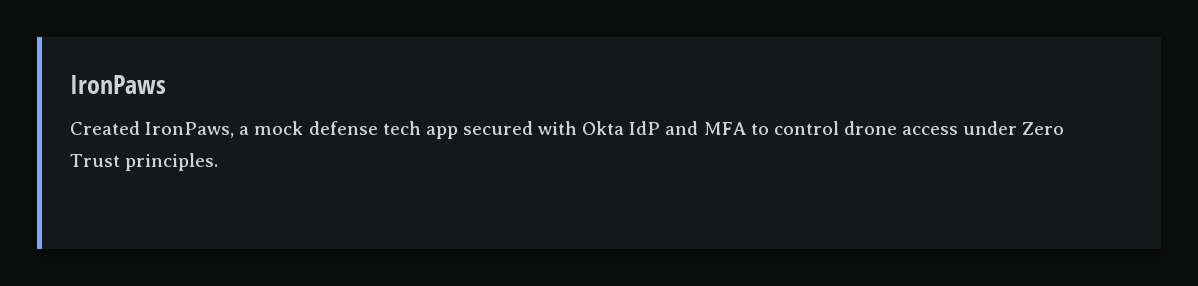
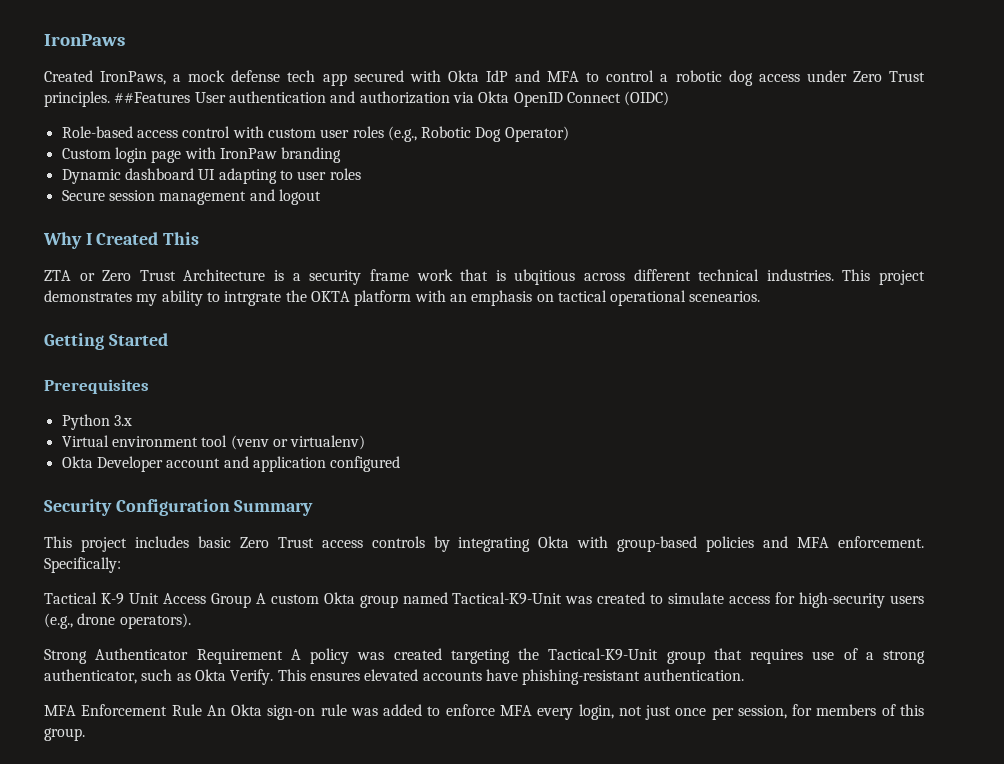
[843,121,897,135] drone -> [660,70,753,86] a robotic dog
(219, 162) none -> [114,91,670,107] [61,126,569,142] [61,147,342,163] [61,168,361,184] [61,189,321,205] [43,232,200,249] [44,269,925,285] [44,290,761,306] [44,333,168,350] [44,379,149,394] [61,414,132,430] [61,435,366,450] [61,456,401,472] [44,499,314,516] [44,536,924,552] [44,557,121,573] [44,592,925,608] [44,613,191,629] [44,648,925,664] [44,669,744,685] [44,704,924,720] [44,728,85,741] ##Features User authentication and authorization via Okta OpenID Connect (OIDC) // Role-based access control with custom user roles (e.g., Robotic Dog Operator) // Custom login page with IronPaw branding // Dynamic dashboard UI adapting to user roles // Secure session management and logout // Why I Created This // ZTA or Zero Trust Architecture is a security frame work that is ubqitious across different technical industries. This project demonstrates my ability to intrgrate the OKTA platform with an emphasis on tactical operational scenearios. // Getting Started // Prerequisites // Python 3.x // Virtual environment tool (venv or virtualenv) // Okta Developer account and application configured // Security Configuration Summary // This project includes basic Zero Trust access controls by integrating Okta with group-based policies and MFA enforcement. Specifically: // Tactical K-9 Unit Access Group A custom Okta group named Tactical-K9-Unit was created to simulate access for high-security users (e.g., drone operators). // Strong Authenticator Requirement A policy was created targeting the Tactical-K9-Unit group that requires use of a strong authenticator, such as Okta Verify. This ensures elevated accounts have phishing-resistant authentication. // MFA Enforcement Rule An Okta sign-on rule was added to enforce MFA every login, not just once per session, for members of this group.

